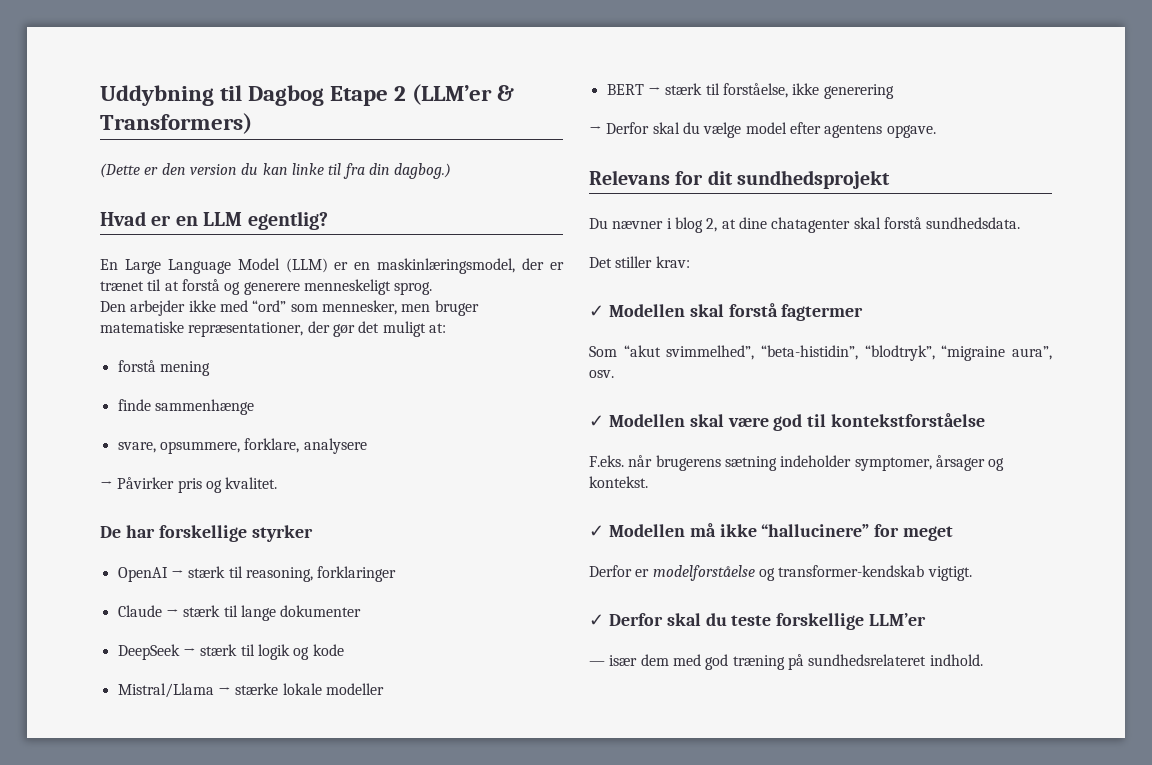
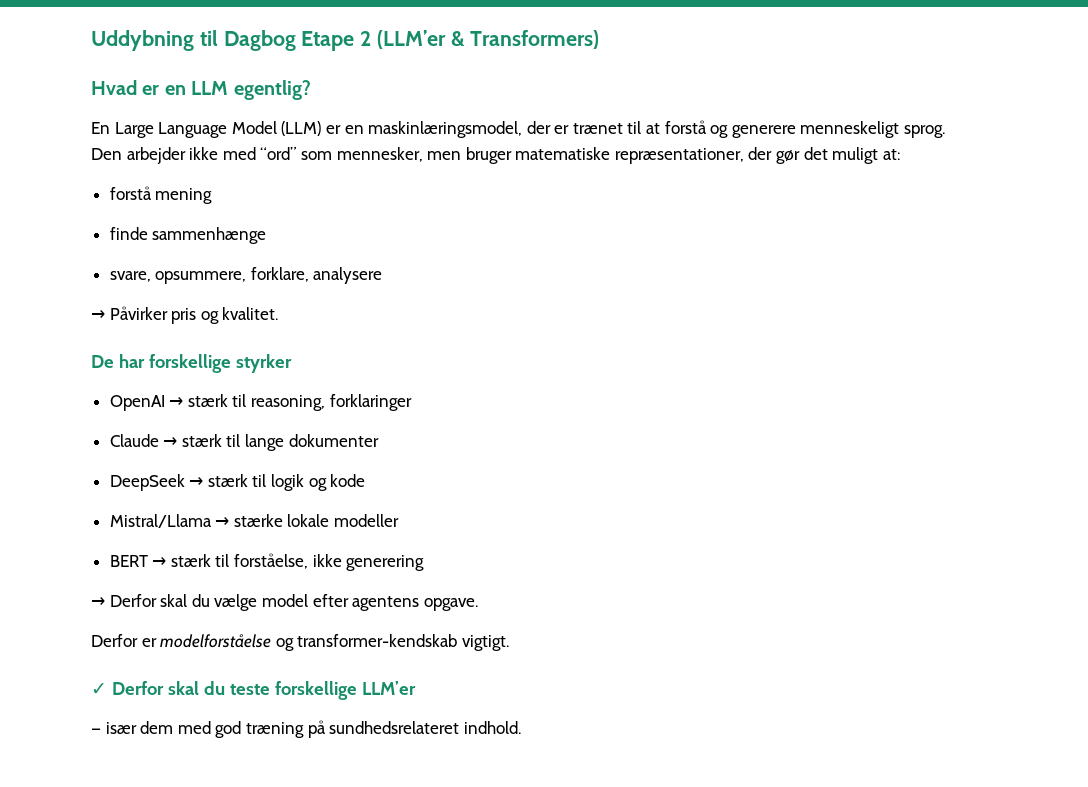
[100,163,452,179] // (Dette er den version du kan linke til fra din dagbog.) -> (599, 39) none
[589,170,891,189] [589,217,1021,233] [589,256,690,268] [589,303,864,321] [589,345,1052,361] [589,370,614,378] [589,413,986,431] [589,455,1005,471] [589,476,648,488] [589,523,954,541] // Relevans for dit sundhedsprojekt // Du nævner i blog 2, at dine chatagenter skal forstå sundhedsdata. // Det stiller krav: // ✓ Modellen skal forstå fagtermer // Som “akut svimmelhed”, “beta-histidin”, “blodtryk”, “migraine aura”, osv. // ✓ Modellen skal være god til kontekstforståelse // F.eks. når brugerens sætning indeholder symptomer, årsager og kontekst. // ✓ Modellen må ikke “hallucinere” for meget -> (478, 604) none

